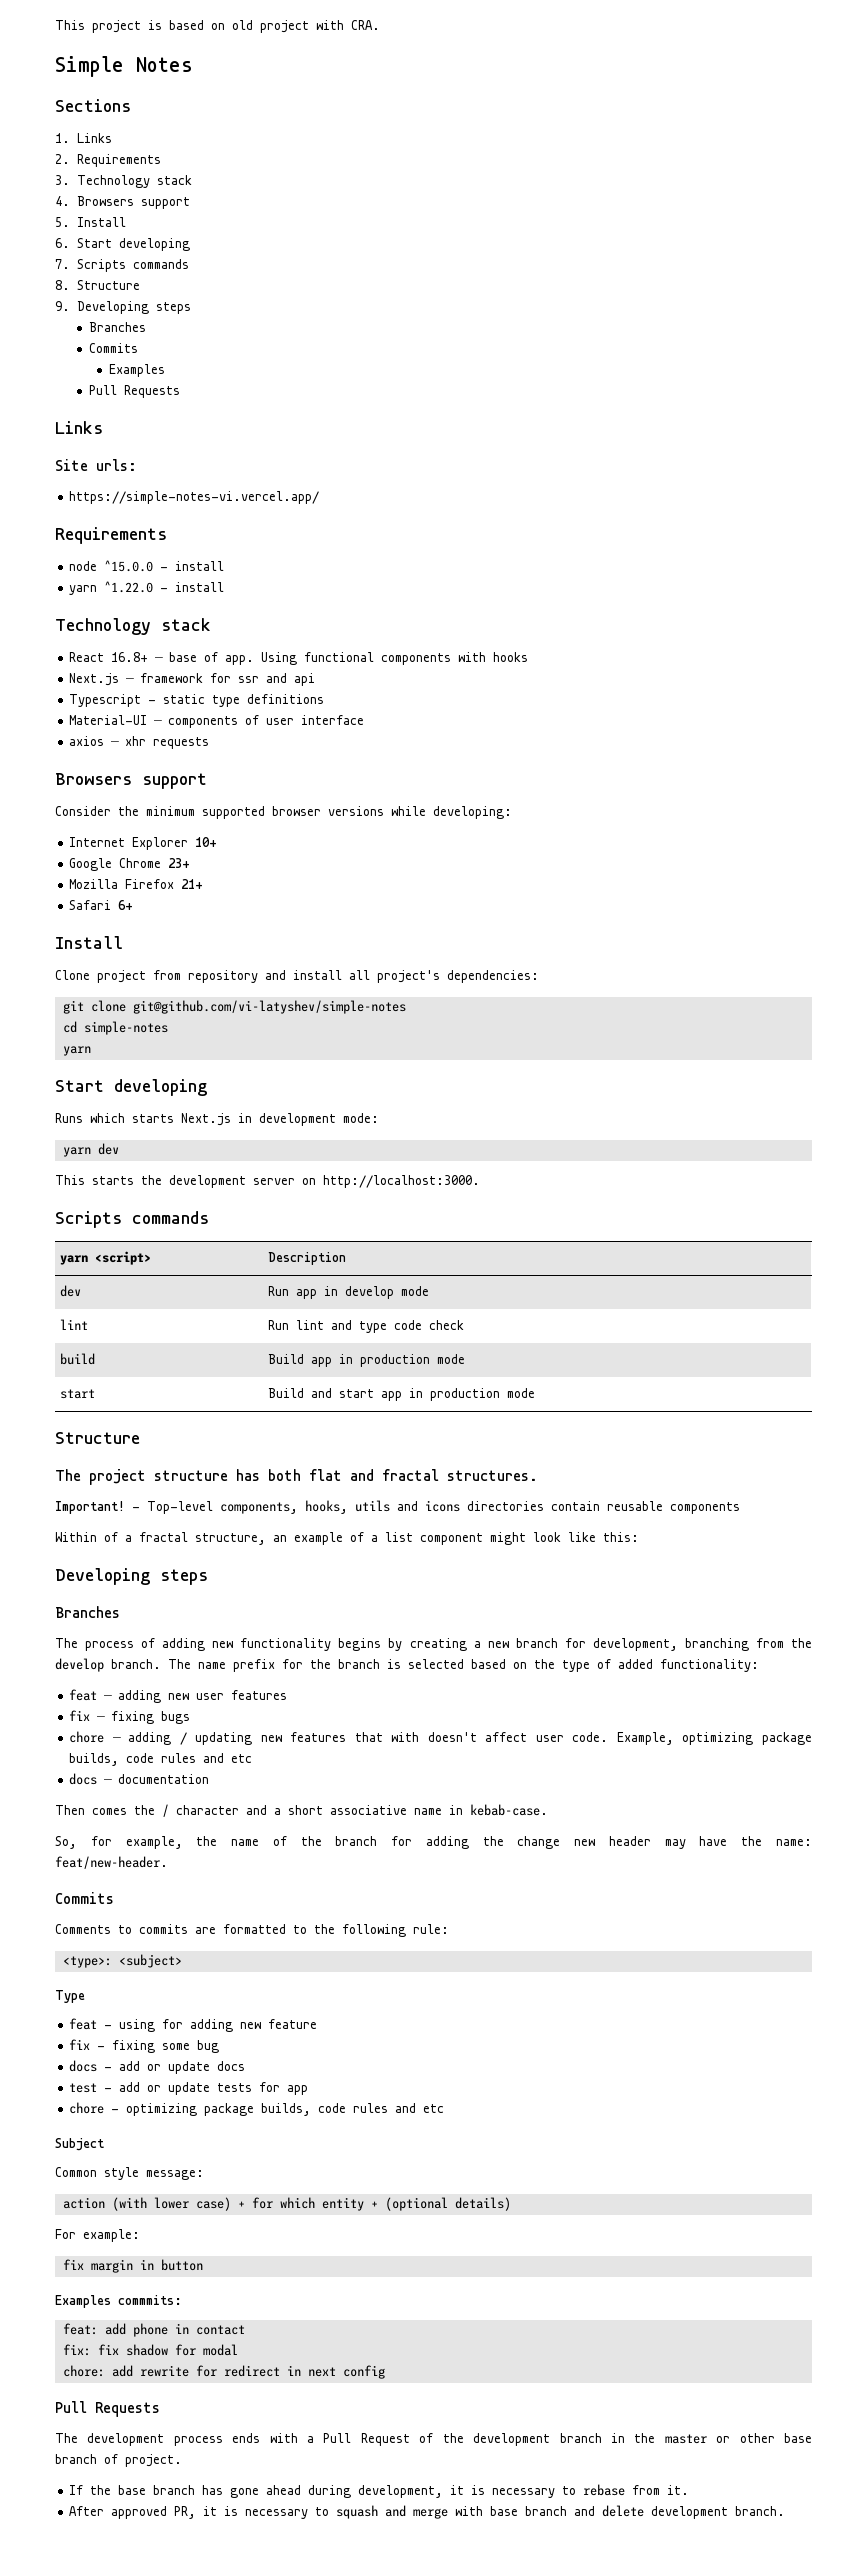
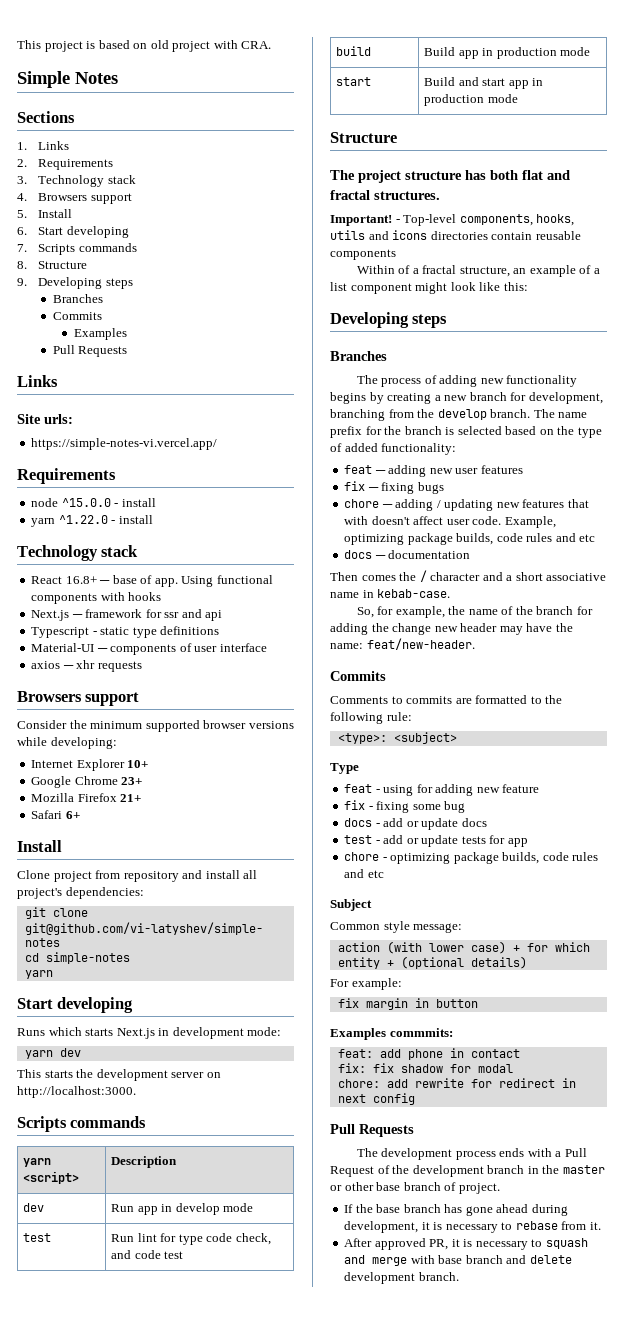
[60,1319,89,1330] lint -> [23,1233,52,1242] test
[331,1320,353,1330] and -> [160,1233,177,1242] for
[429,1320,465,1330] check -> [235,1233,271,1245] [111,1250,184,1259] check, and code test

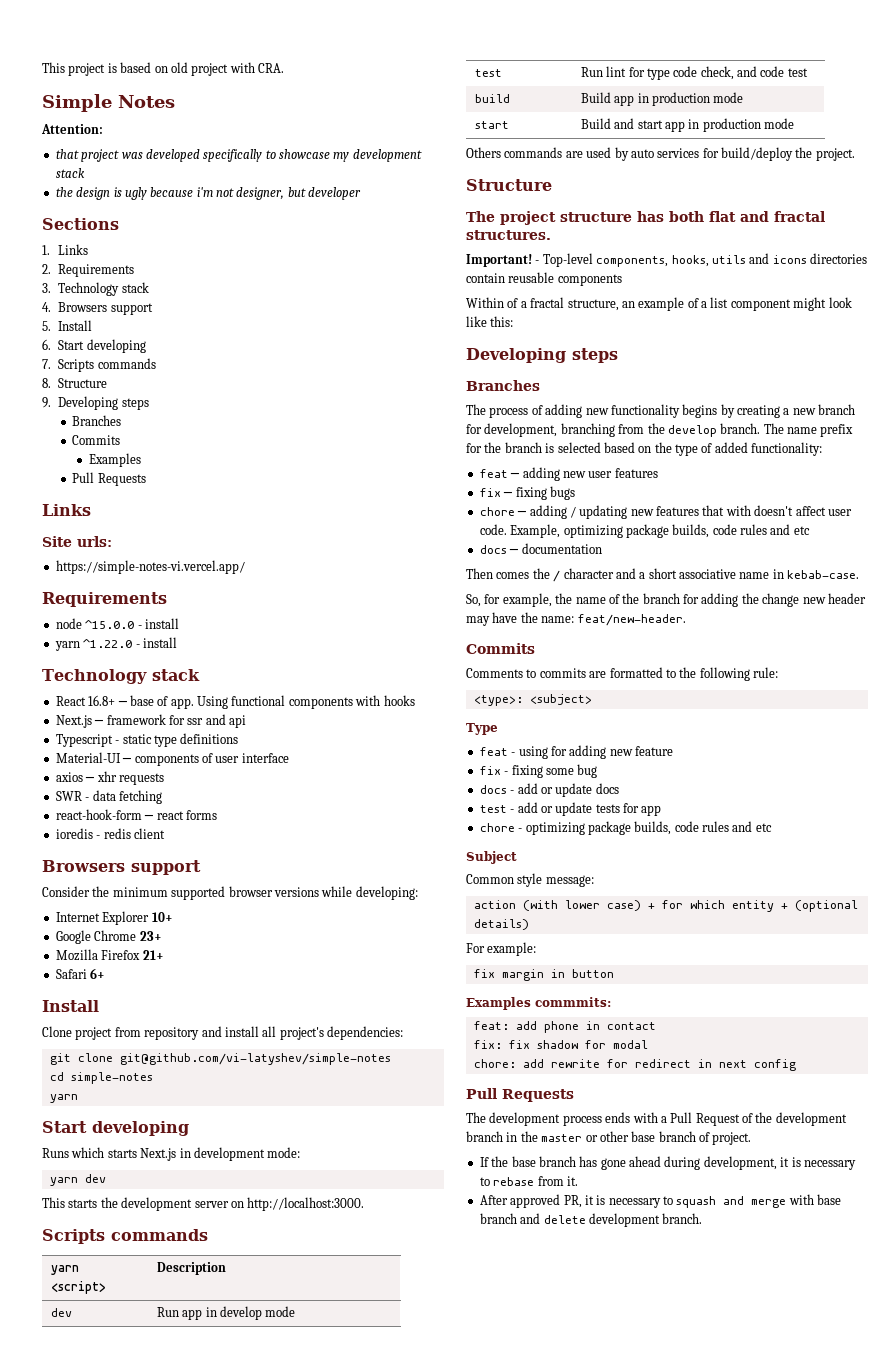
(118, 78) none -> [41,124,103,134] [55,149,422,162] [55,168,85,178] [55,187,362,200] // Attention: // that project was developed specifically to showcase my development stack // the design is ugly because i'm not designer, but developer
(142, 666) none -> [55,790,162,804] [55,809,217,820] [55,828,165,839] // SWR - data fetching // react-hook-form ─ react forms // ioredis - redis client
(518, 98) none -> [466,147,855,161] // Others commands are used by auto services for build/deploy the project.

